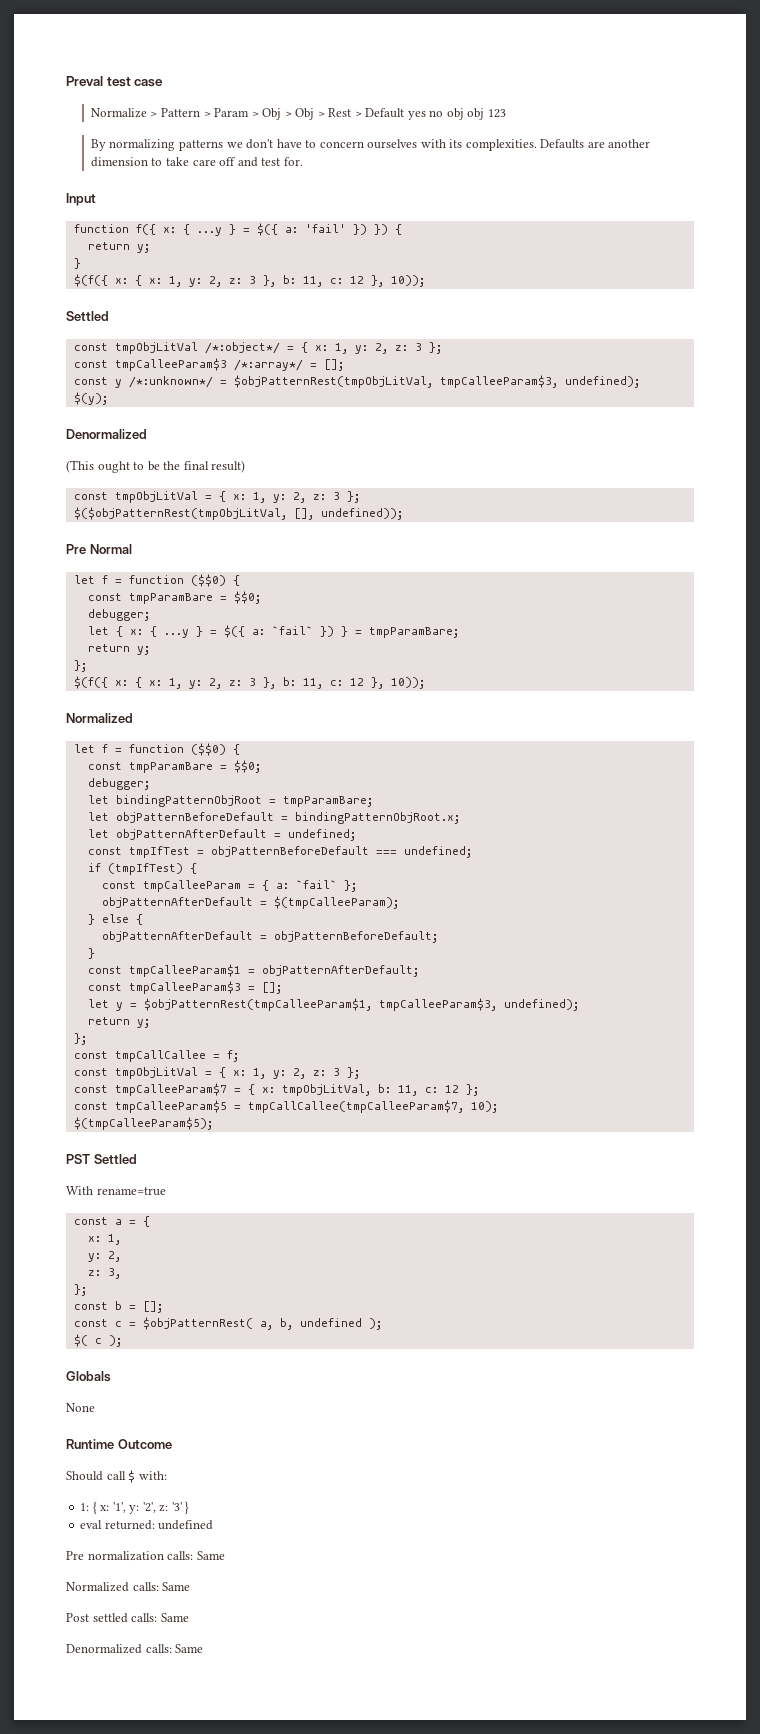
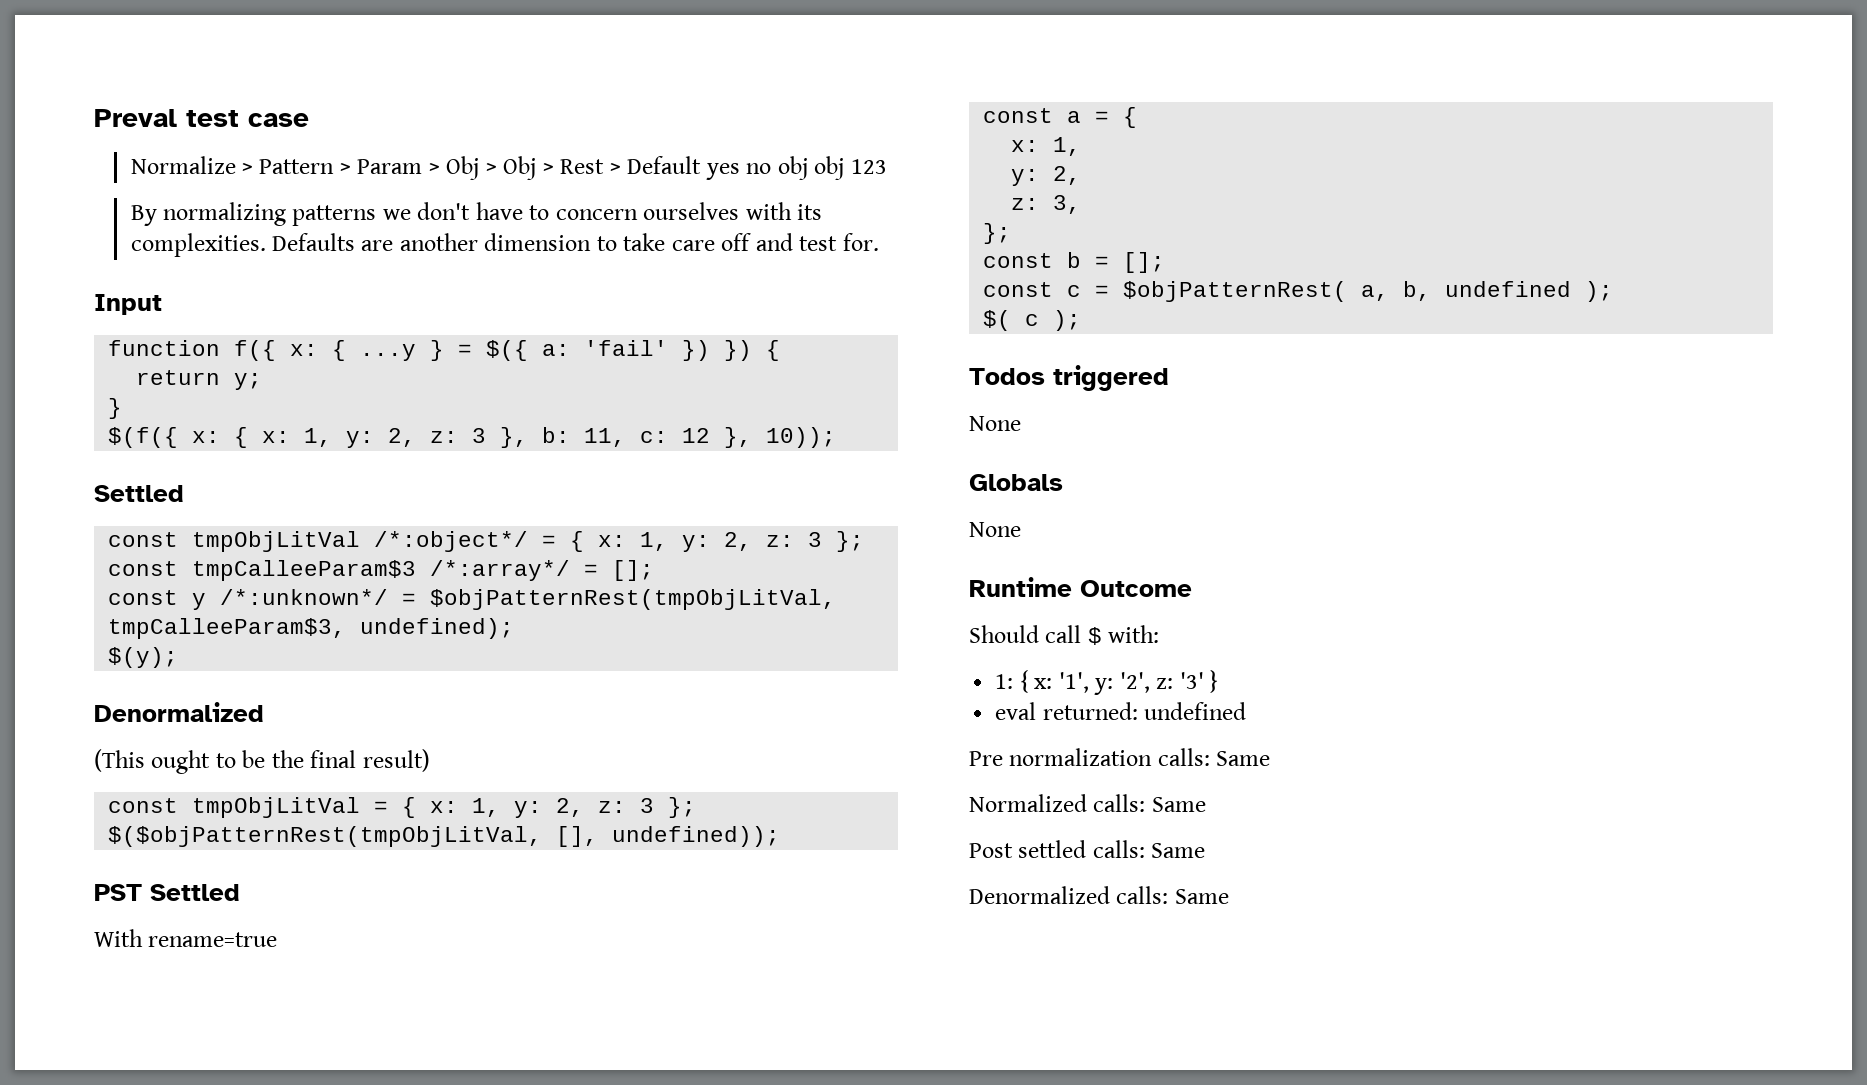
[66,544,132,554] [73,574,240,587] [87,591,261,604] [87,609,150,621] [87,625,459,638] [87,644,150,655] [73,660,87,672] [73,676,425,689] [66,713,133,723] [73,743,240,756] [87,760,261,773] [87,778,150,790] [87,795,373,807] [87,812,460,824] [87,829,356,841] [87,846,472,858] [87,863,197,875] [101,880,357,892] [101,896,399,909] [87,914,143,925] [101,931,438,943] [87,948,95,959] [87,964,419,977] [87,981,282,994] [87,998,579,1011] [87,1017,150,1028] [73,1033,87,1045] [73,1050,239,1062] [73,1067,360,1079] [73,1083,479,1096] [73,1100,498,1113] [73,1117,213,1130] // Pre Normal // let f = function ($$0) { // const tmpParamBare = $$0; // debugger; // let { x: { ...y } = $({ a: `fail` }) } = tmpParamBare; // return y; // }; // $(f({ x: { x: 1, y: 2, z: 3 }, b: 11, c: 12 }, 10)); // Normalized // let f = function ($$0) { // const tmpParamBare = $$0; // debugger; // let bindingPatternObjRoot = tmpParamBare; // let objPatternBeforeDefault = bindingPatternObjRoot.x; // let objPatternAfterDefault = undefined; // const tmpIfTest = objPatternBeforeDefault === undefined; // if (tmpIfTest) { // const tmpCalleeParam = { a: `fail` }; // objPatternAfterDefault = $(tmpCalleeParam); // } else { // objPatternAfterDefault = objPatternBeforeDefault; // } // const tmpCalleeParam$1 = objPatternAfterDefault; // const tmpCalleeParam$3 = []; // let y = $objPatternRest(tmpCalleeParam$1, tmpCalleeParam$3, undefined); // return y; // }; // const tmpCallCallee = f; // const tmpObjLitVal = { x: 1, y: 2, z: 3 }; // const tmpCalleeParam$7 = { x: tmpObjLitVal, b: 11, c: 12 }; // const tmpCalleeParam$5 = tmpCallCallee(tmpCalleeParam$7, 10); // $(tmpCalleeParam$5); -> (781, 836) none
(122, 1341) none -> [969,365,1169,391] [969,416,1021,431] // Todos triggered // None

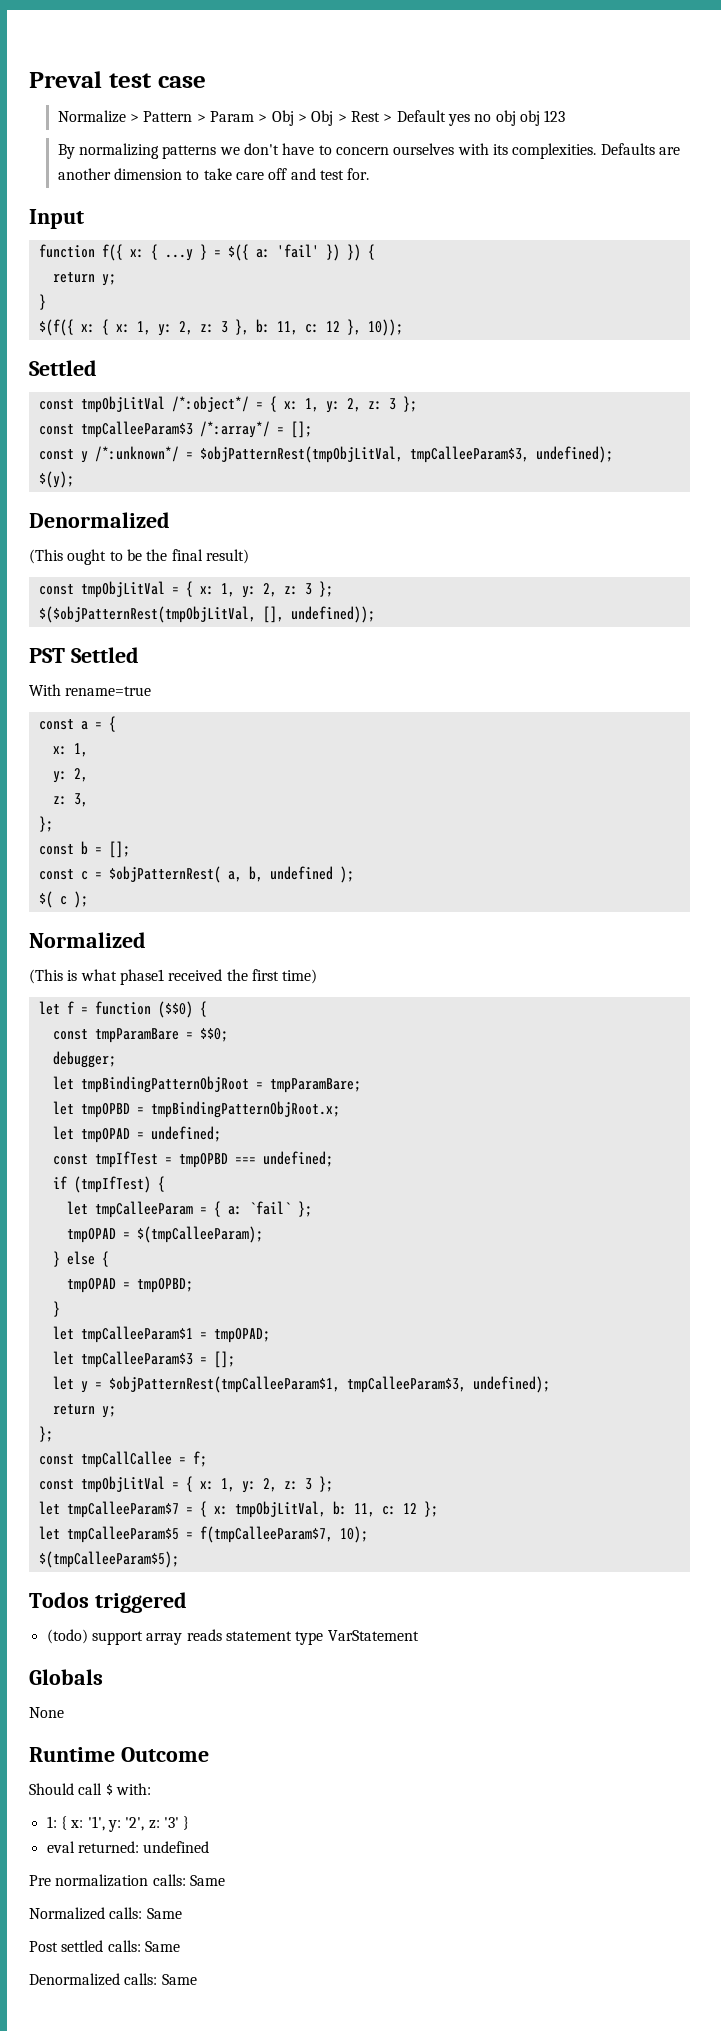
[969,365,1169,391] [969,416,1021,431] Todos triggered // None -> [29,932,146,948] [29,969,318,985] [38,1001,207,1018] [52,1028,228,1043] [52,1051,116,1068] [52,1076,361,1093] [52,1101,340,1118] [52,1126,221,1143] [52,1151,333,1168] [52,1176,165,1193] [66,1201,312,1218] [66,1226,263,1243] [52,1251,109,1267] [66,1278,193,1293] [52,1301,60,1317] [52,1326,270,1343] [52,1351,235,1368] [52,1376,550,1393] [52,1404,116,1418] [38,1426,53,1442] [38,1451,207,1468] [38,1476,333,1493] [38,1501,438,1518] [38,1526,368,1543] [38,1551,179,1568] [29,1592,187,1613] [46,1629,419,1645] Normalized // (This is what phase1 received the first time) // let f = function ($$0) { // const tmpParamBare = $$0; // debugger; // let tmpBindingPatternObjRoot = tmpParamBare; // let tmpOPBD = tmpBindingPatternObjRoot.x; // let tmpOPAD = undefined; // const tmpIfTest = tmpOPBD === undefined; // if (tmpIfTest) { // let tmpCalleeParam = { a: `fail` }; // tmpOPAD = $(tmpCalleeParam); // } else { // tmpOPAD = tmpOPBD; // } // let tmpCalleeParam$1 = tmpOPAD; // let tmpCalleeParam$3 = []; // let y = $objPatternRest(tmpCalleeParam$1, tmpCalleeParam$3, undefined); // return y; // }; // const tmpCallCallee = f; // const tmpObjLitVal = { x: 1, y: 2, z: 3 }; // let tmpCalleeParam$7 = { x: tmpObjLitVal, b: 11, c: 12 }; // let tmpCalleeParam$5 = f(tmpCalleeParam$7, 10); // $(tmpCalleeParam$5); // Todos triggered // (todo) support array reads statement type VarStatement

